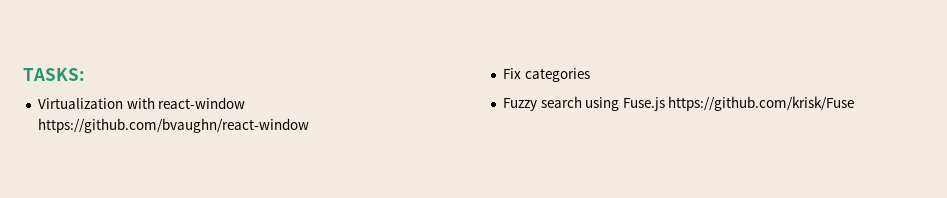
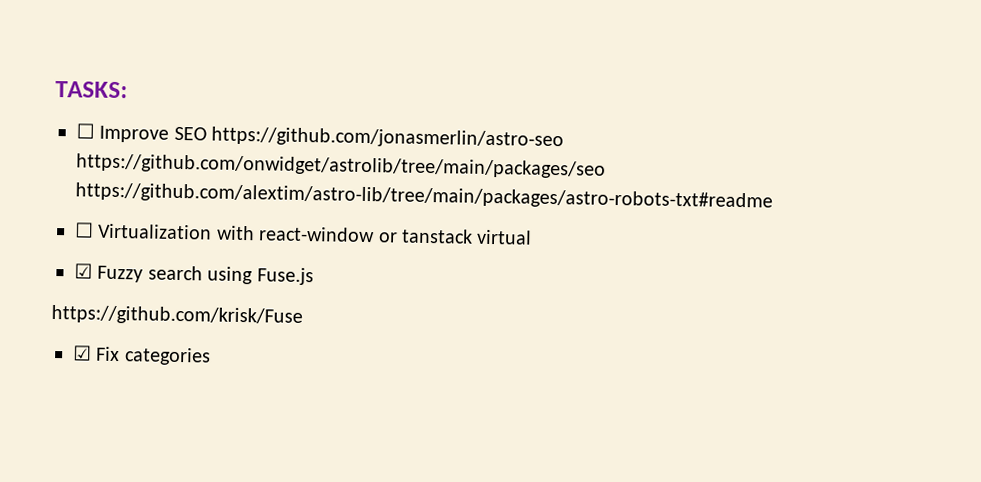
[37,97,246,109] [37,118,309,133] [502,68,590,82] Virtualization with react-window https://github.com/bvaughn/react-window // Fix categories // -> [76,123,565,150] [76,153,606,179] [75,182,773,211] [75,222,533,245] [74,263,93,279] ☐ Improve SEO https://github.com/jonasmerlin/astro-seo https://github.com/onwidget/astrolib/tree/main/packages/seo https://github.com/alextim/astro-lib/tree/main/packages/astro-robots-txt#readme // ☐ Virtualization with react-window or tanstack virtual // ☑
(665, 104) none -> (314, 276) //
(855, 103) none -> [73,345,211,366] // ☑ Fix categories

